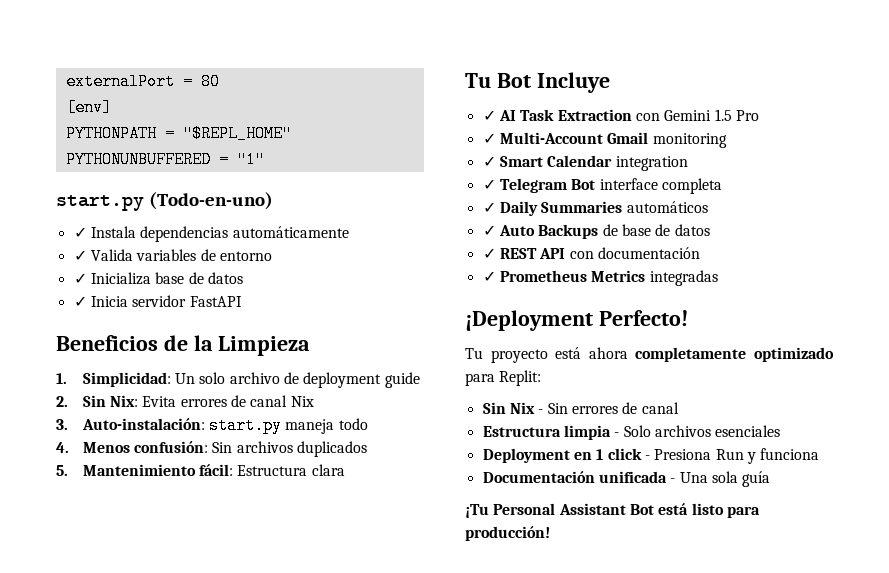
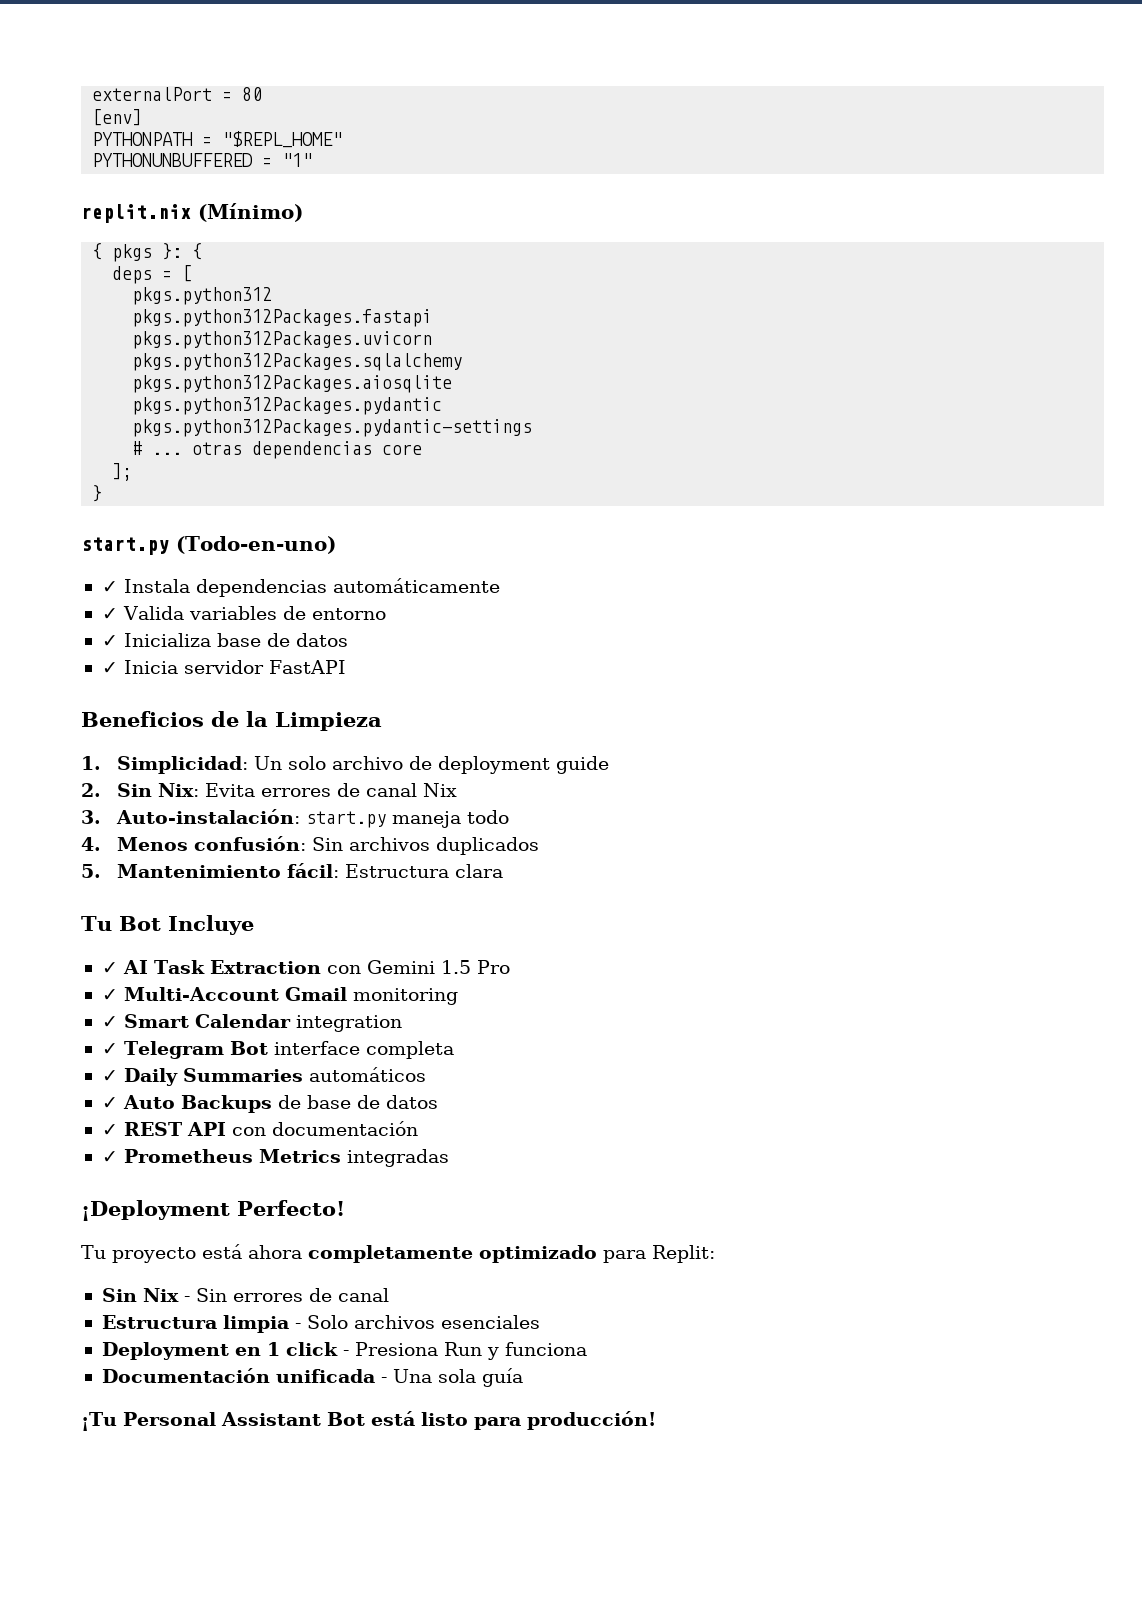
(265, 159) none -> [81,203,303,223] [92,243,203,262] [112,265,193,284] [132,287,273,305] [132,309,433,327] [132,331,433,349] [132,353,463,371] [132,375,453,393] [132,397,443,415] [132,419,533,437] [132,441,423,459] [112,463,133,481] [92,485,103,502] // replit.nix (Mínimo) // { pkgs }: { // deps = [ // pkgs.python312 // pkgs.python312Packages.fastapi // pkgs.python312Packages.uvicorn // pkgs.python312Packages.sqlalchemy // pkgs.python312Packages.aiosqlite // pkgs.python312Packages.pydantic // pkgs.python312Packages.pydantic-settings // # ... otras dependencias core // ]; // }

